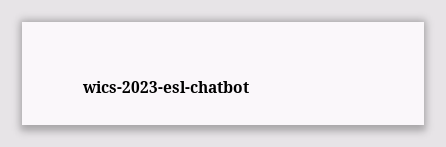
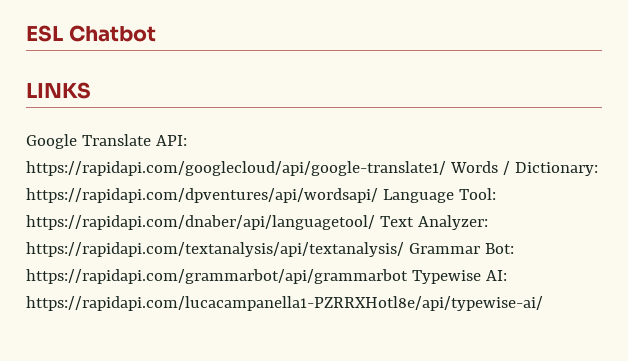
[82,81,249,93] wics-2023-esl-chatbot -> [26,25,156,42] [26,82,91,99] [26,134,187,149] [26,161,598,176] [26,188,496,203] [26,215,488,230] [26,242,514,257] [26,269,507,284] [26,296,543,311] ESL Chatbot // LINKS // Google Translate API: https://rapidapi.com/googlecloud/api/google-translate1/ Words / Dictionary: https://rapidapi.com/dpventures/api/wordsapi/ Language Tool: https://rapidapi.com/dnaber/api/languagetool/ Text Analyzer: https://rapidapi.com/textanalysis/api/textanalysis/ Grammar Bot: https://rapidapi.com/grammarbot/api/grammarbot Typewise AI: https://rapidapi.com/lucacampanella1-PZRRXHotl8e/api/typewise-ai/

